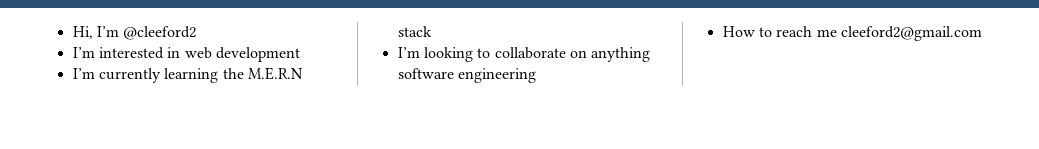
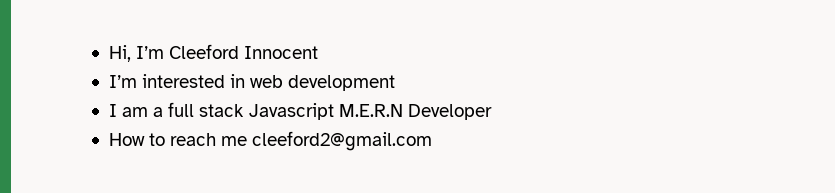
[123,26,197,40] @cleeford2 -> [169,44,319,59] Cleeford Innocent
[72,67,303,83] [397,26,432,37] [397,47,651,62] [397,68,536,83] I’m currently learning the M.E.R.N stack // I’m looking to collaborate on anything software engineering -> [108,102,492,120] I am a full stack Javascript M.E.R.N Developer

